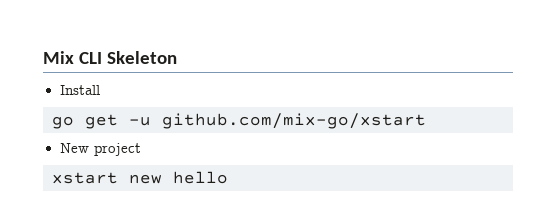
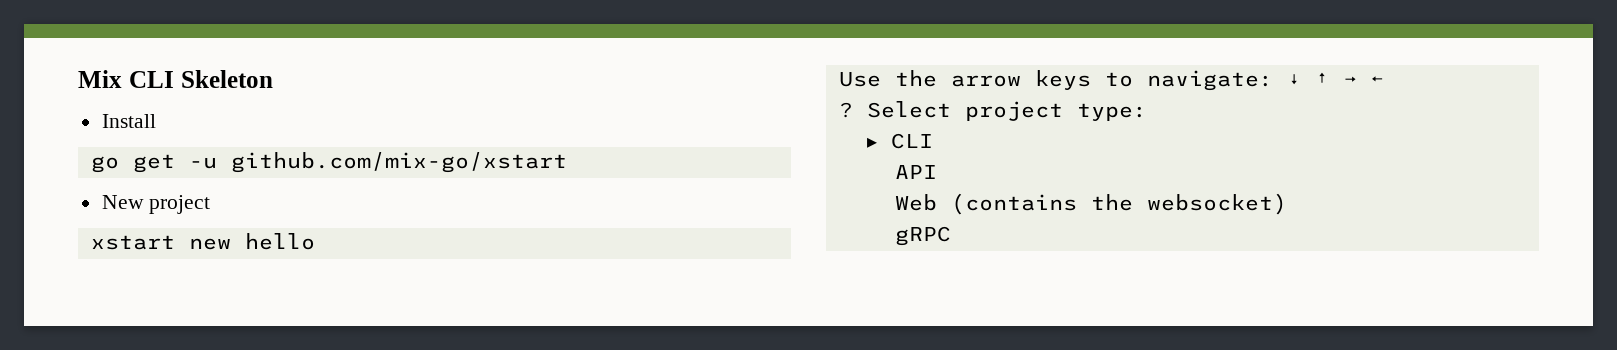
(228, 177) none -> [838,70,1385,91] [838,101,1147,121] [866,133,933,149] [894,165,937,179] [894,193,1287,215] [894,226,951,246] // Use the arrow keys to navigate: ↓ ↑ → ← // ? Select project type: // ▸ CLI // API // Web (contains the websocket) // gRPC

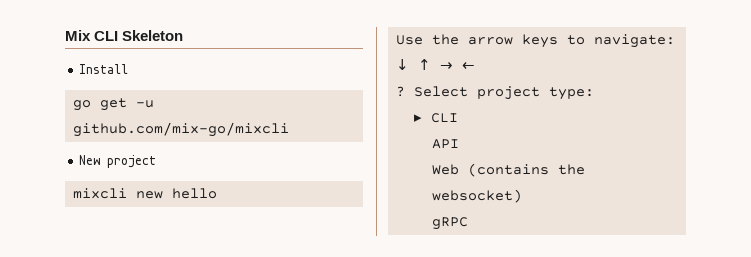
[230,152,567,173] github.com/mix-go/xstart -> [72,122,289,137] github.com/mix-go/mixcli
[90,235,175,250] xstart -> [72,188,127,199] mixcli

